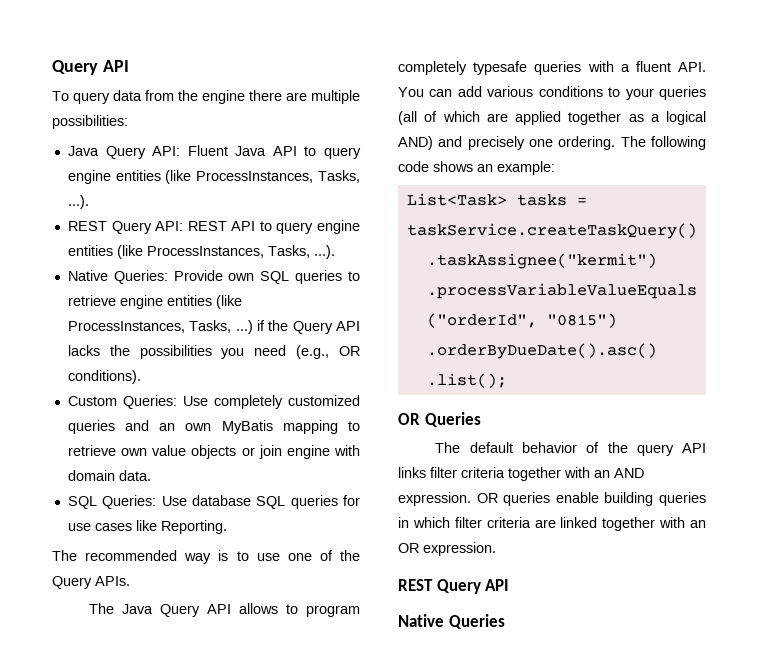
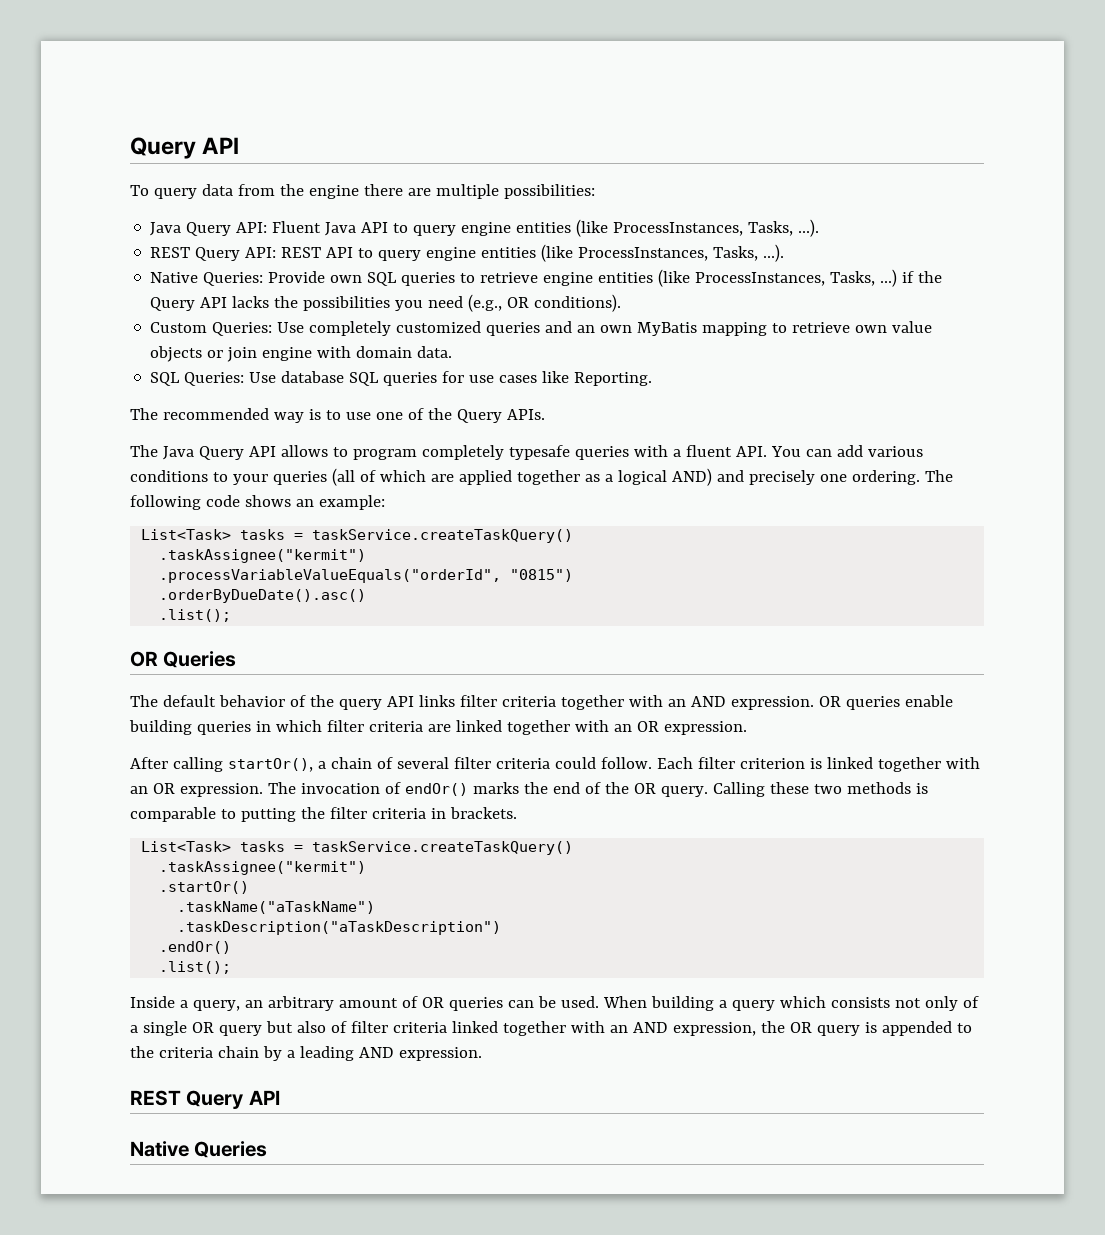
(496, 549) none -> [130,757,980,772] [130,782,928,797] [130,807,517,822] [141,841,574,855] [159,861,367,875] [159,881,250,894] [177,901,376,914] [177,921,502,935] [159,941,232,954] [159,961,232,974] [130,996,979,1011] [130,1021,972,1036] [130,1046,482,1061] // After calling startOr(), a chain of several filter criteria could follow. Each filter criterion is linked together with an OR expression. The invocation of endOr() marks the end of the OR query. Calling these two methods is comparable to putting the filter criteria in brackets. // List<Task> tasks = taskService.createTaskQuery() // .taskAssignee("kermit") // .startOr() // .taskName("aTaskName") // .taskDescription("aTaskDescription") // .endOr() // .list(); // Inside a query, an arbitrary amount of OR queries can be used. When building a query which consists not only of a single OR query but also of filter criteria linked together with an AND expression, the OR query is appended to the criteria chain by a leading AND expression.

